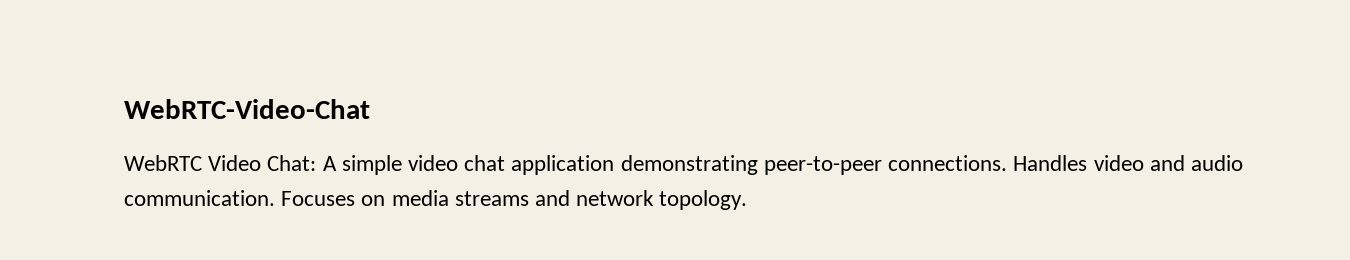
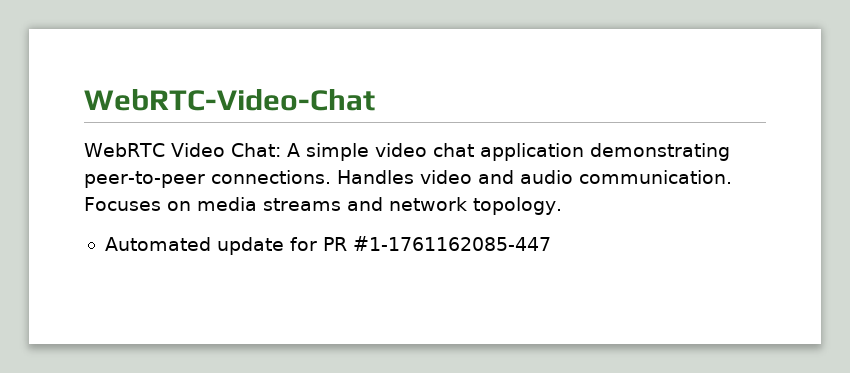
(748, 200) none -> [104,236,551,255] // Automated update for PR #1-1761162085-447

